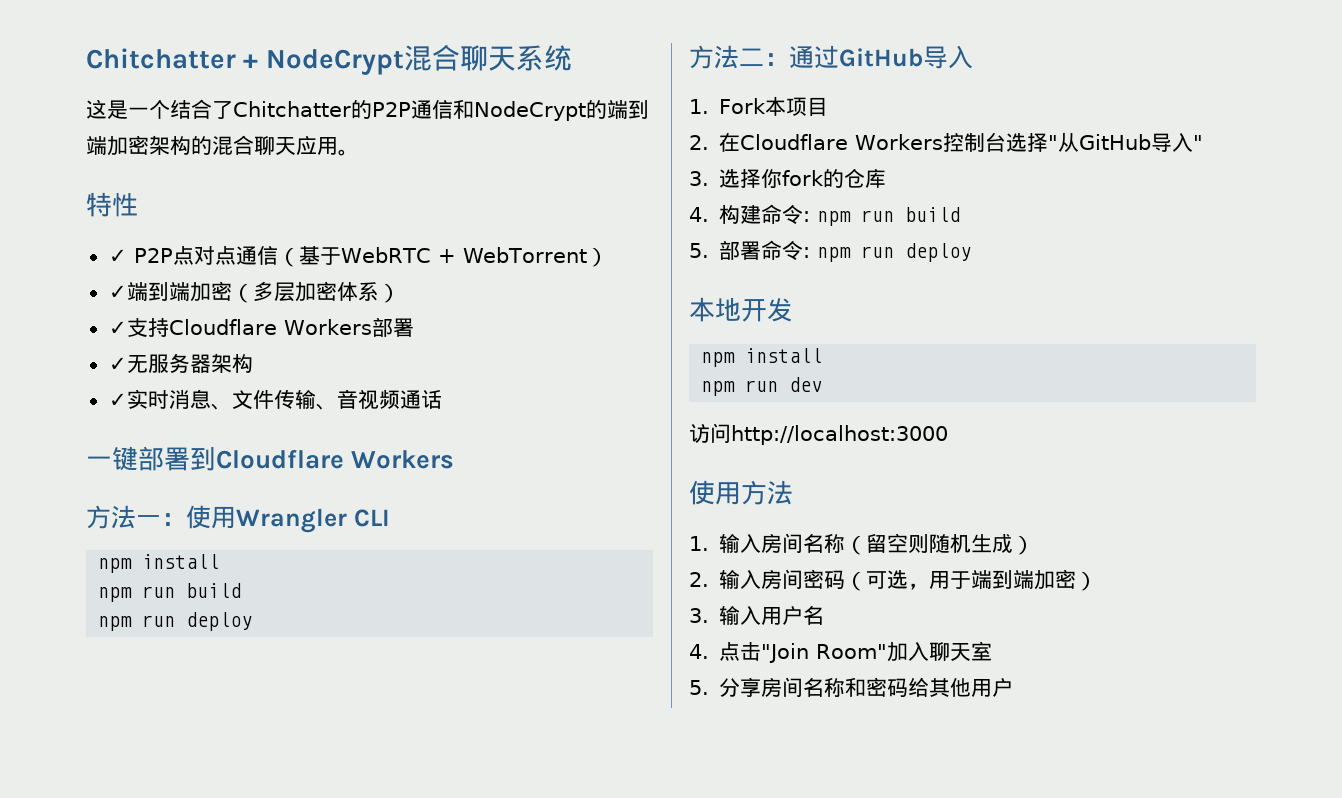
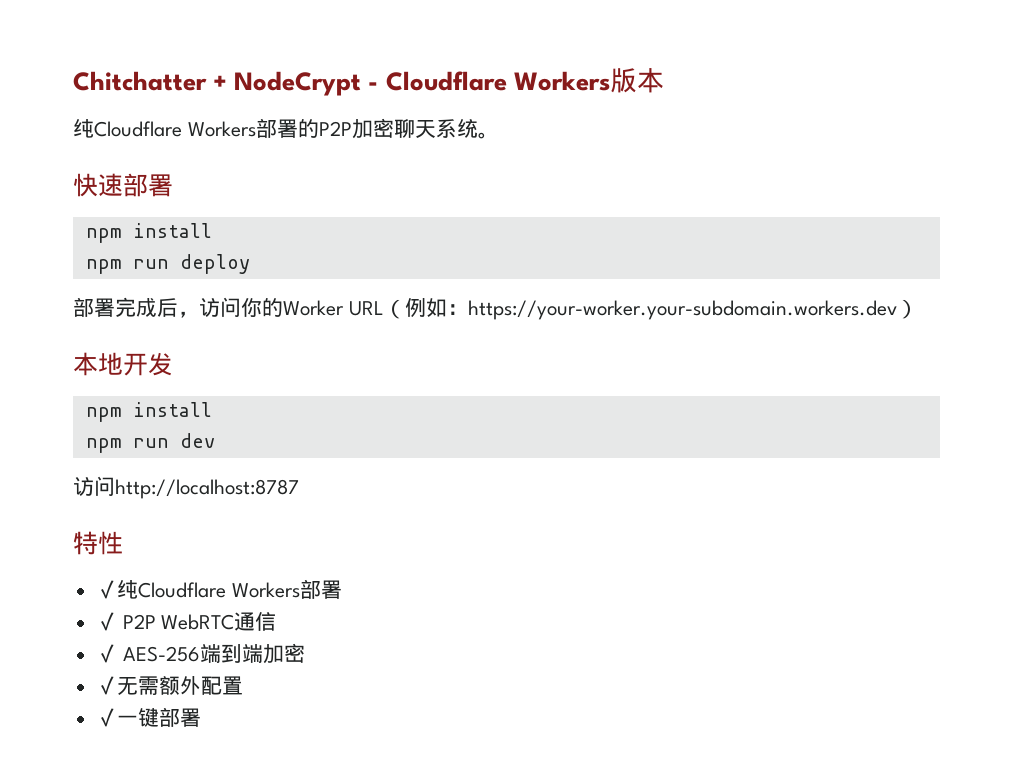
[403,45,572,71] [86,99,649,121] [86,135,359,156] [86,192,138,217] [108,246,609,267] [108,281,400,303] [108,317,414,337] [108,353,253,373] [108,389,442,410] [86,446,455,471] [86,505,390,533] [98,554,220,573] [98,583,242,602] [98,612,253,631] [689,45,973,69] [689,96,829,116] [689,132,1204,153] [689,168,887,188] [689,204,961,226] [689,240,972,262] 混合聊天系统 // 这是一个结合了Chitchatter的P2P通信和NodeCrypt的端到端加密架构的混合聊天应用。 // 特性 // ✓ P2P点对点通信（基于WebRTC + WebTorrent） // ✓端到端加密（多层加密体系） // ✓支持Cloudflare Workers部署 // ✓无服务器架构 // ✓实时消息、文件传输、音视频通话 // 一键部署到Cloudflare Workers // 方法一：使用Wrangler CLI // npm install // npm run build // npm run deploy // 方法二：通过GitHub导入 // 1. Fork本项目 // 2.在Cloudflare Workers控制台选择"从GitHub导入" // 3.选择你fork的仓库 // 4.构建命令: npm run build // 5.部署命令: npm run deploy -> [368,68,664,93] [73,118,499,139] [73,173,173,197] [85,223,212,243] [85,254,250,274] [73,297,918,320] - Cloudflare Workers版本 // 纯Cloudflare Workers部署的P2P加密聊天系统。 // 快速部署 // npm install // npm run deploy // 部署完成后，访问你的Worker URL（例如：https://your-worker.your-subdomain.workers.dev）
[731,425,948,445] [689,480,793,505] [689,533,1035,555] [689,569,1098,591] [689,605,825,625] [689,641,993,663] [689,677,1014,697] http://localhost:3000 // 使用方法 // 1.输入房间名称（留空则随机生成） // 2.输入房间密码（可选，用于端到端加密） // 3.输入用户名 // 4.点击"Join Room"加入聊天室 // 5.分享房间名称和密码给其他用户 -> [115,479,299,499] [73,531,123,555] [96,579,342,599] [96,612,277,631] [96,643,305,664] [96,676,244,695] [96,707,202,727] http://localhost:8787 // 特性 // ✓纯Cloudflare Workers部署 // ✓ P2P WebRTC通信 // ✓ AES-256端到端加密 // ✓无需额外配置 // ✓一键部署

